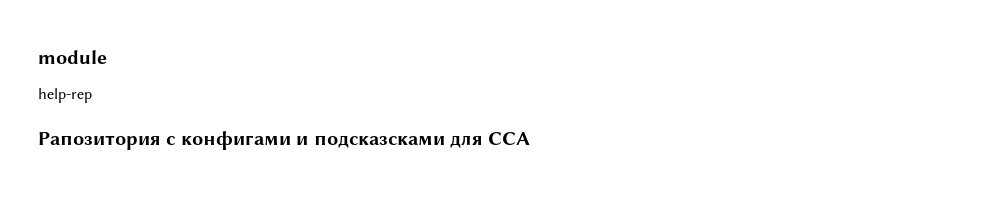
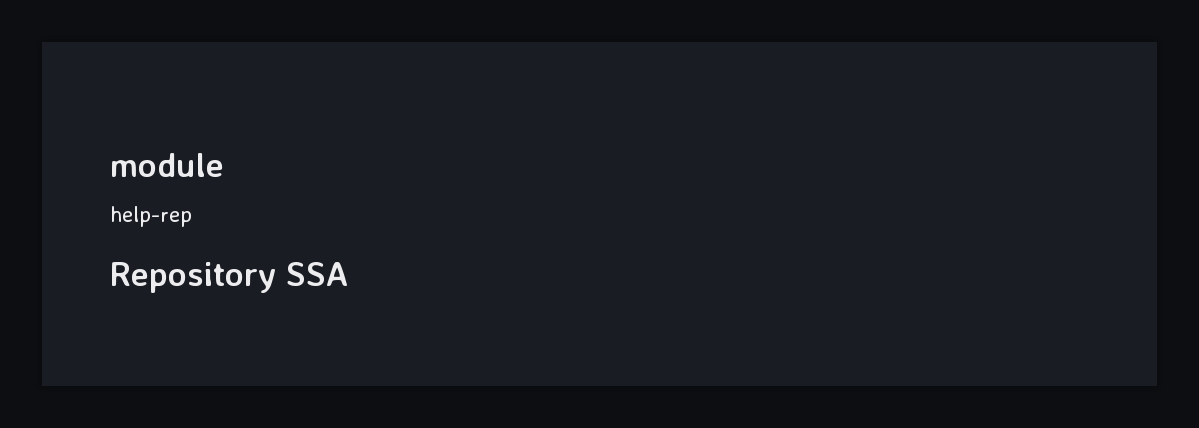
[38,131,531,150] Рапозитория с конфигами и подсказсками для ССА -> [110,262,348,293] Repository SSA

